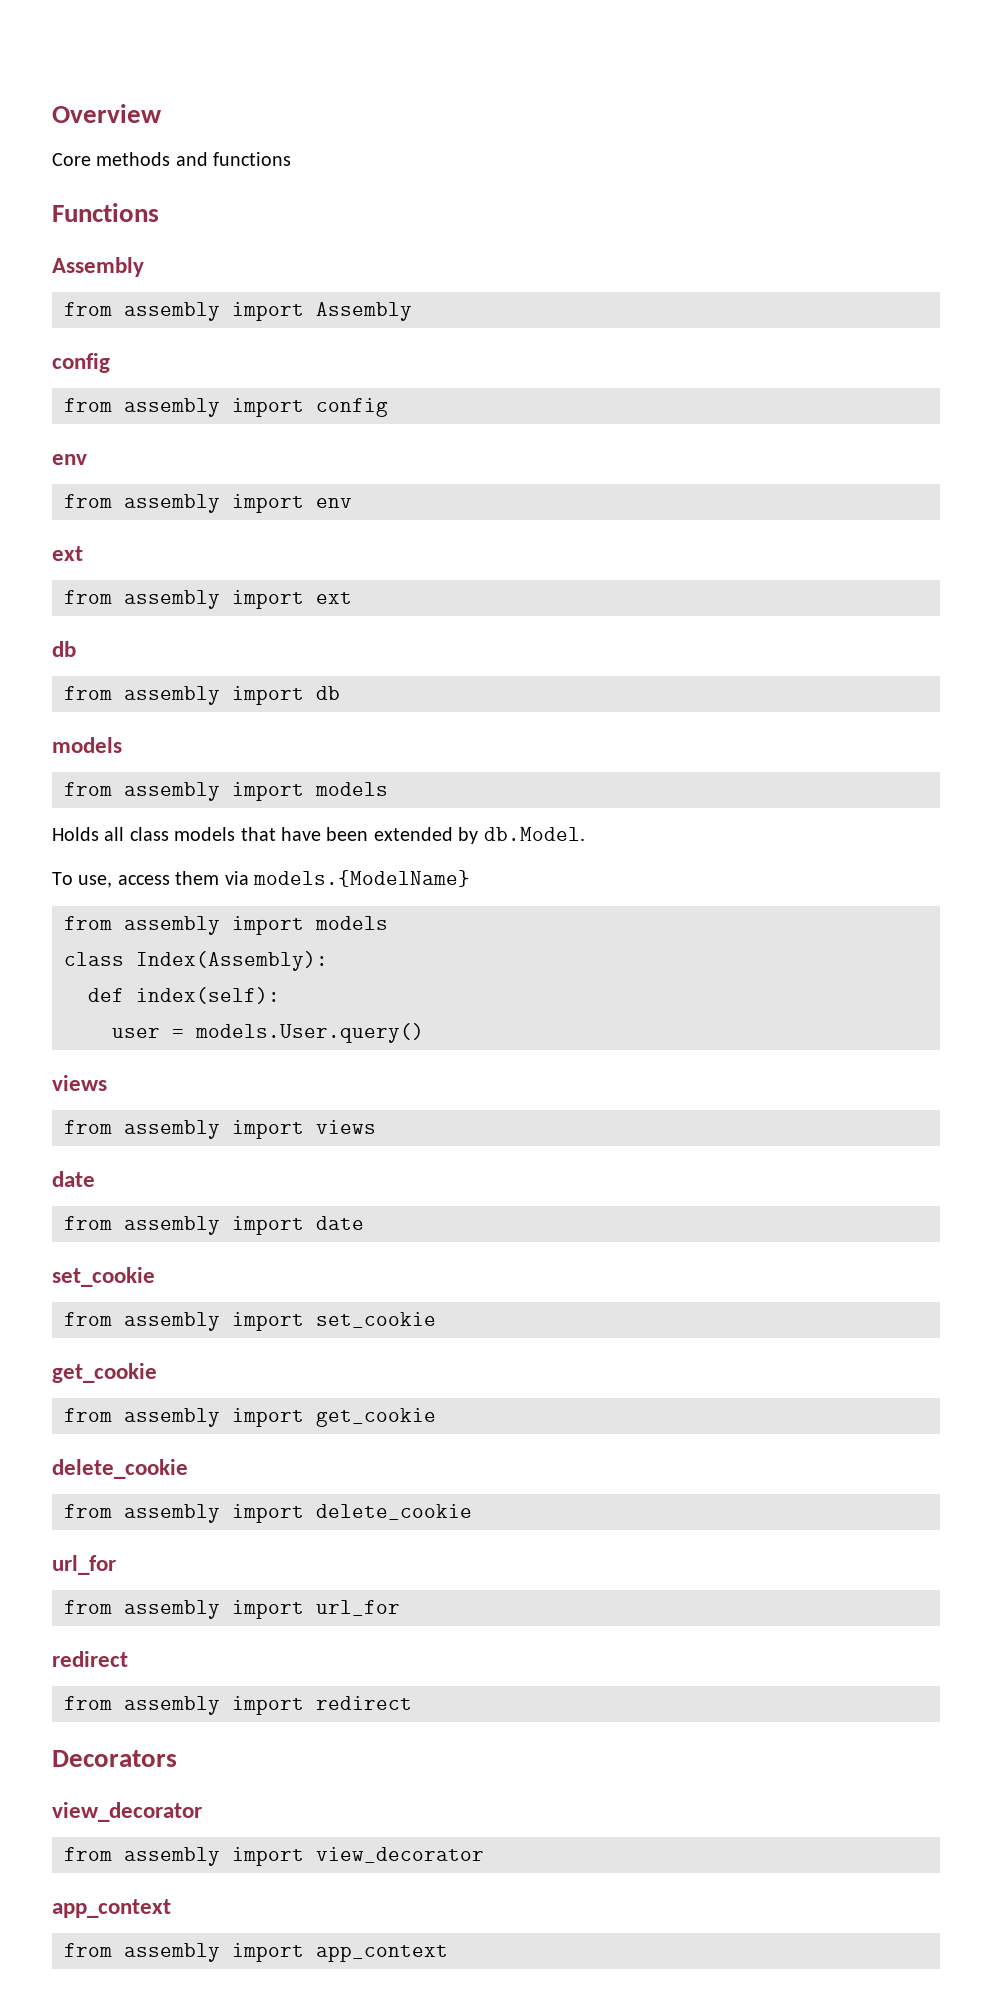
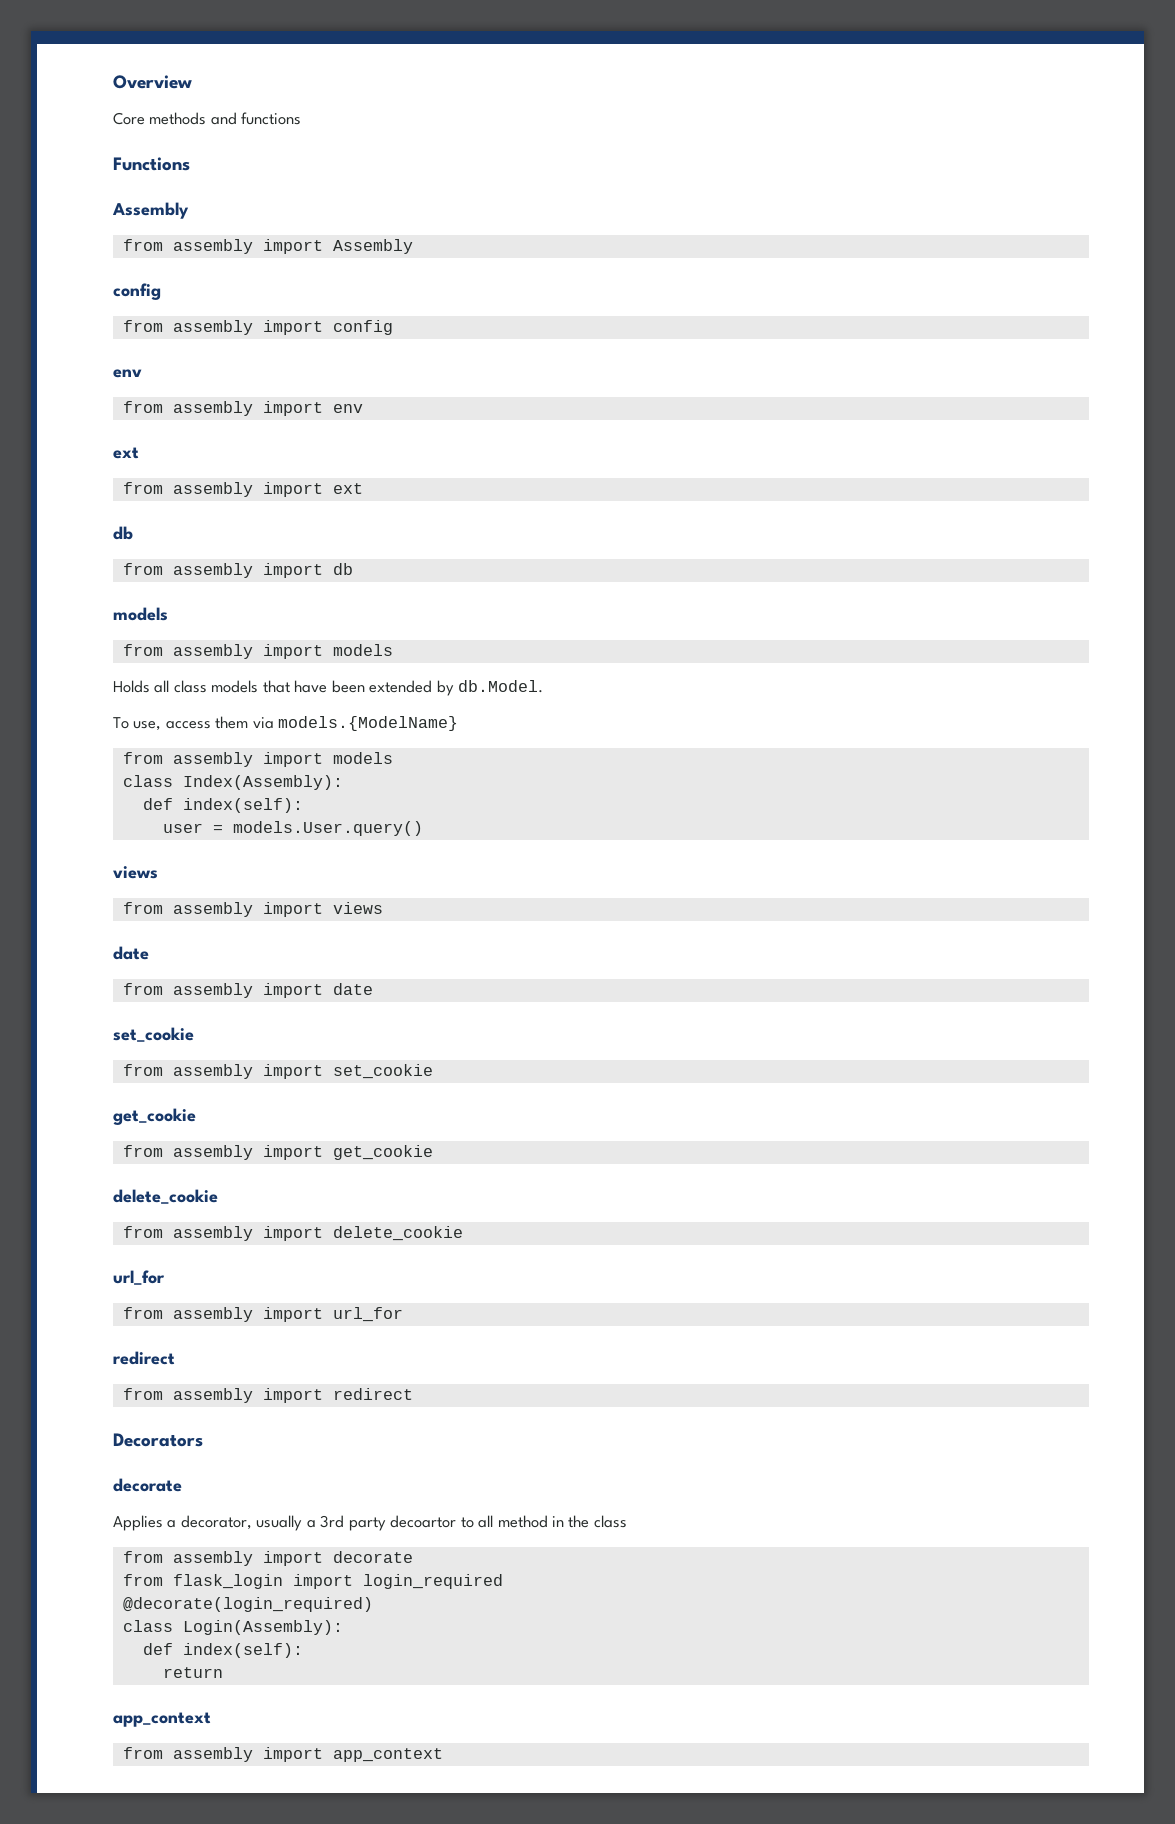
[52,1802,202,1822] [64,1847,484,1866] view_decorator // from assembly import view_decorator -> [113,1478,182,1492] [113,1515,627,1531] [122,1551,413,1566] [122,1574,503,1589] [122,1597,373,1612] [122,1620,343,1635] [142,1643,303,1658] [162,1667,223,1678] decorate // Applies a decorator, usually a 3rd party decoartor to all method in the class // from assembly import decorate // from flask_login import login_required // @decorate(login_required) // class Login(Assembly): // def index(self): // return

